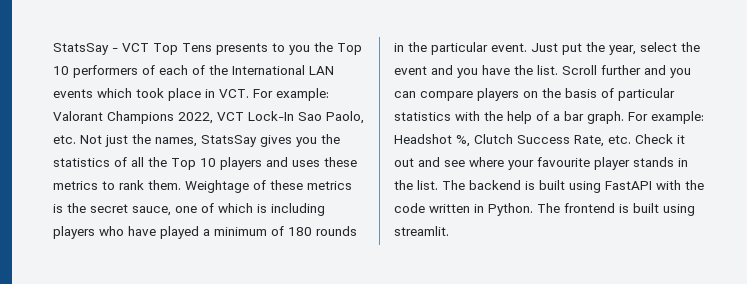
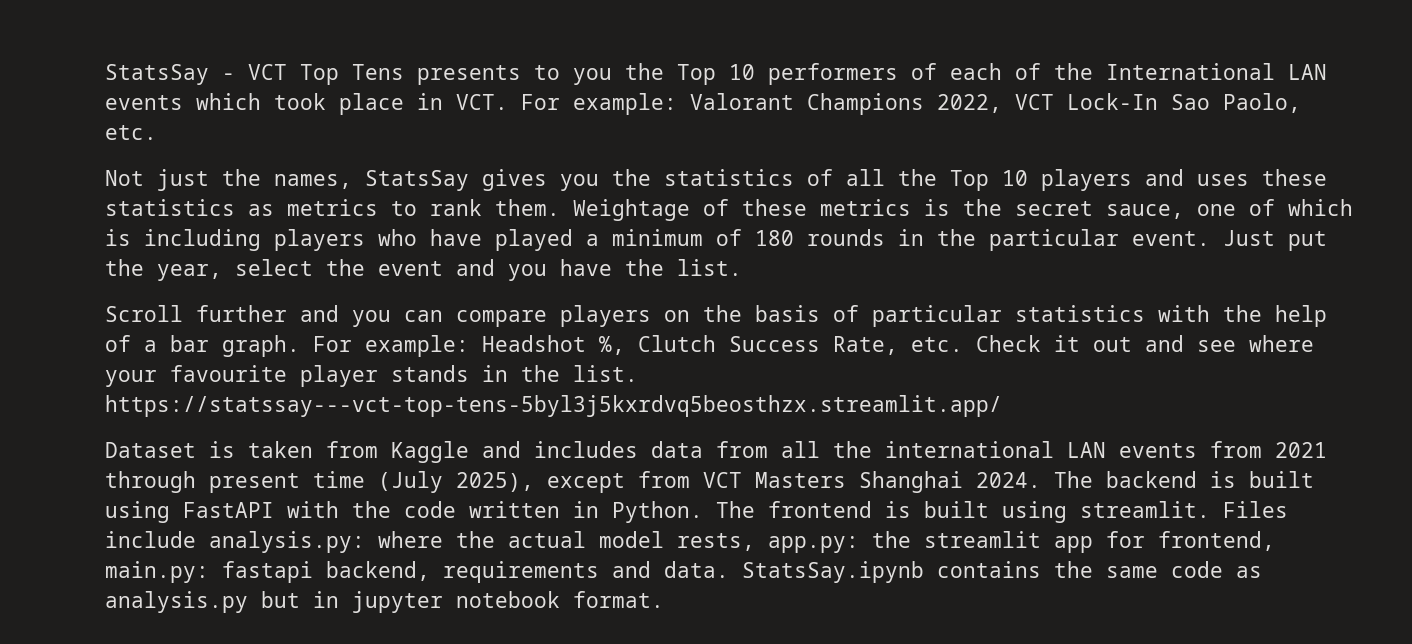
(76, 139) none -> (157, 132) //
(357, 162) none -> [105,199,274,216] statistics as
(558, 70) none -> (742, 267) //
(438, 185) none -> [105,395,1002,417] [105,441,1327,463] [105,471,1041,493] https://statssay---vct-top-tens-5byl3j5kxrdvq5beosthzx.streamlit.app/ // Dataset is taken from Kaggle and includes data from all the international LAN events from 2021 through present time (July 2025), except from VCT Masters Shanghai 2024.
(449, 231) none -> [1223,501,1288,518] [105,531,1275,553] [105,561,1262,583] [105,591,664,613] Files include analysis.py: where the actual model rests, app.py: the streamlit app for frontend, main.py: fastapi backend, requirements and data. StatsSay.ipynb contains the same code as analysis.py but in jupyter notebook format.

